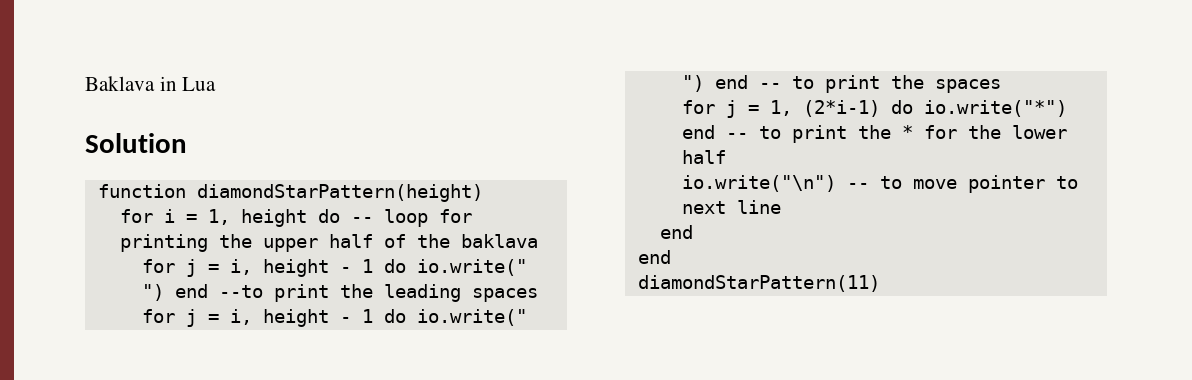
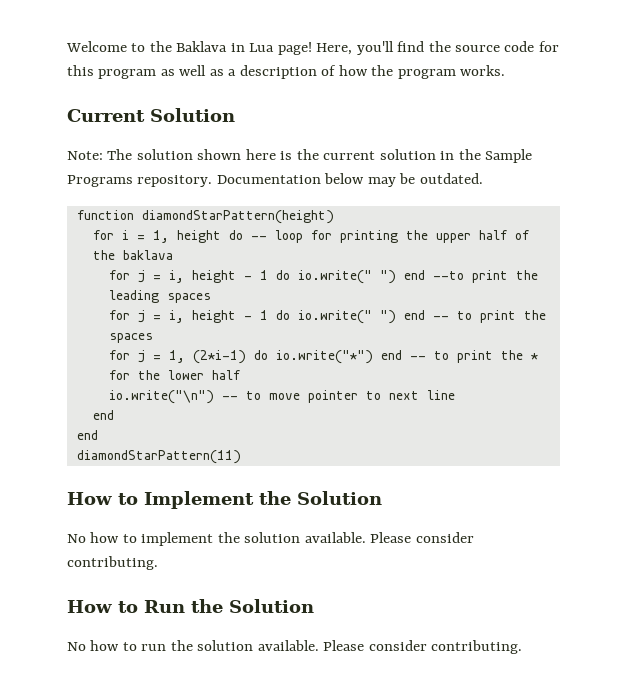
(85, 83) none -> [66,41,172,52] Welcome to the
[85,133,187,153] // Solution -> [277,41,559,55] [67,65,506,79] [67,108,235,122] [67,149,533,163] [67,173,483,187] page! Here, you'll find the source code for this program as well as a description of how the program works. // Current Solution // Note: The solution shown here is the current solution in the Sample Programs repository. Documentation below may be outdated.
(880, 283) none -> [67,491,382,509] [67,532,474,546] [67,556,158,570] [67,599,314,613] [67,640,523,654] // How to Implement the Solution // No how to implement the solution available. Please consider contributing. // How to Run the Solution // No how to run the solution available. Please consider contributing.

